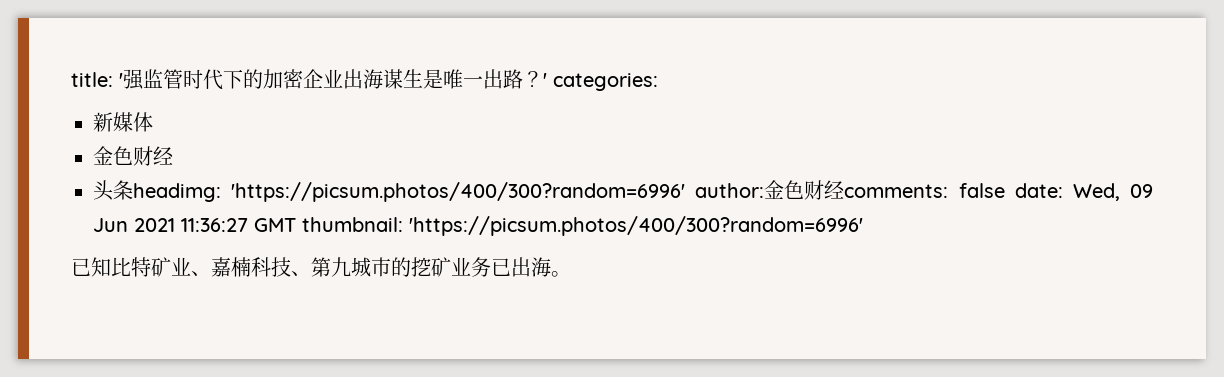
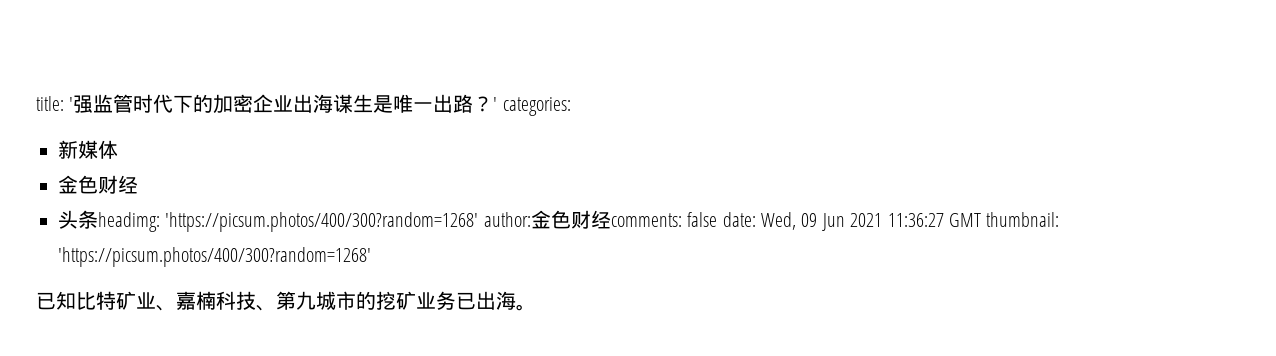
[231,182,686,202] 'https://picsum.photos/400/300?random=6996' -> [165,212,479,232] 'https://picsum.photos/400/300?random=1268'
[409,216,863,236] 'https://picsum.photos/400/300?random=6996' -> [58,247,371,267] 'https://picsum.photos/400/300?random=1268'

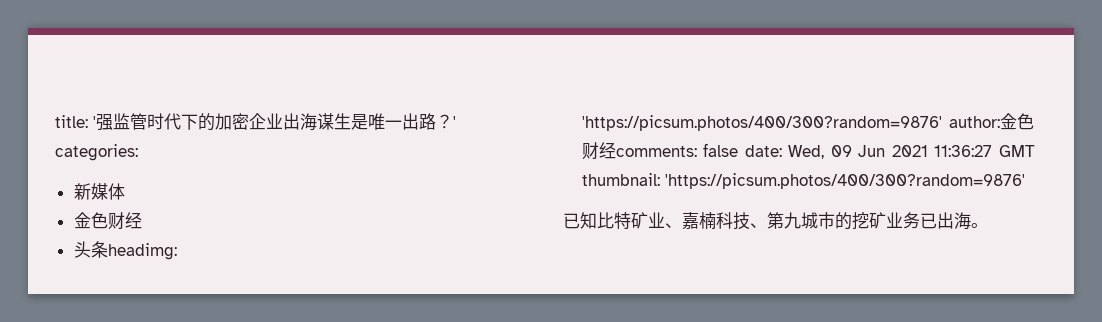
[165,212,479,232] 'https://picsum.photos/400/300?random=1268' -> [581,115,942,131] 'https://picsum.photos/400/300?random=9876'
[58,247,371,267] 'https://picsum.photos/400/300?random=1268' -> [664,173,1025,189] 'https://picsum.photos/400/300?random=9876'

